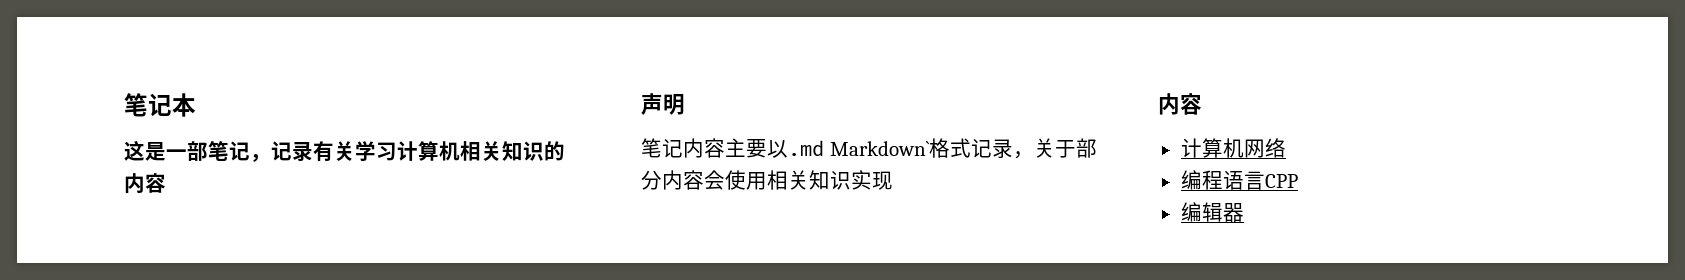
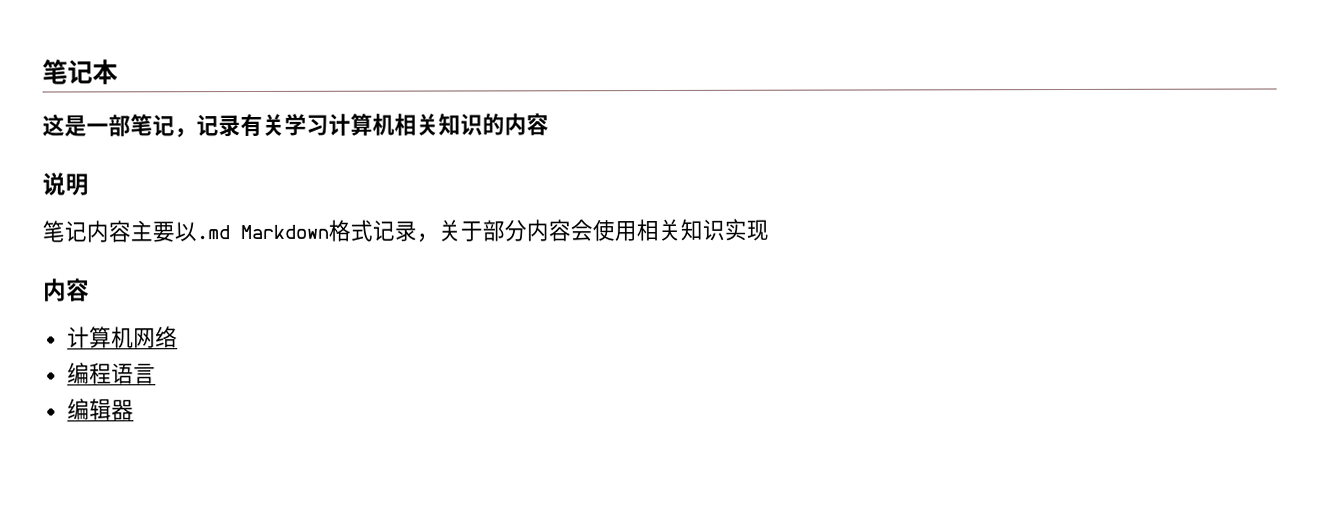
[641,93,663,115] 声 -> [42,172,66,196] 说
[829,141,930,156] Markdown` -> [240,224,329,240] Markdown
[1264,174,1298,188] CPP -> (156, 374) none

